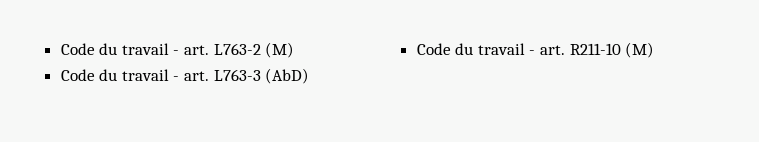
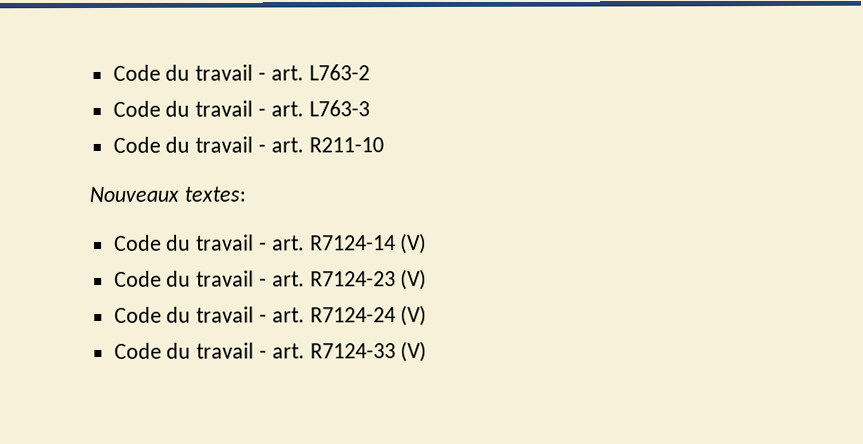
[265,42,295,58] (M) -> (370, 72) none
[265,68,310,84] (AbD) -> (370, 108) none
[625,42,655,58] (M) -> [89,186,246,203] [113,233,428,255] [113,269,428,291] [113,305,428,327] [113,341,428,363] // Nouveaux textes: // Code du travail - art. R7124-14 (V) // Code du travail - art. R7124-23 (V) // Code du travail - art. R7124-24 (V) // Code du travail - art. R7124-33 (V)

